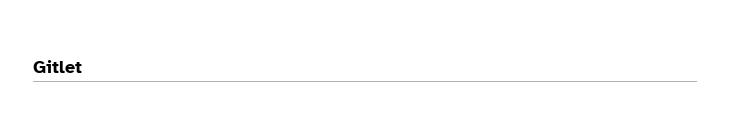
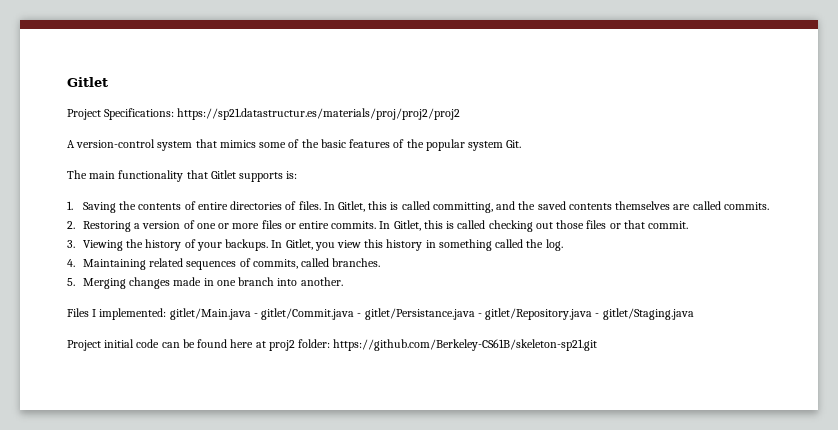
[33,60,82,73] Gitlet -> [67,77,108,87] [67,108,461,120] [67,139,522,151] [67,170,298,182] [67,201,769,213] [67,220,689,232] [67,239,563,251] [67,258,381,270] [67,277,343,289] [67,308,694,320] [67,339,598,351] Gitlet // Project Specifications: https://sp21.datastructur.es/materials/proj/proj2/proj2 // A version-control system that mimics some of the basic features of the popular system Git. // The main functionality that Gitlet supports is: // 1. Saving the contents of entire directories of files. In Gitlet, this is called committing, and the saved contents themselves are called commits. // 2. Restoring a version of one or more files or entire commits. In Gitlet, this is called checking out those files or that commit. // 3. Viewing the history of your backups. In Gitlet, you view this history in something called the log. // 4. Maintaining related sequences of commits, called branches. // 5. Merging changes made in one branch into another. // Files I implemented: gitlet/Main.java - gitlet/Commit.java - gitlet/Persistance.java - gitlet/Repository.java - gitlet/Staging.java // Project initial code can be found here at proj2 folder: https://github.com/Berkeley-CS61B/skeleton-sp21.git

